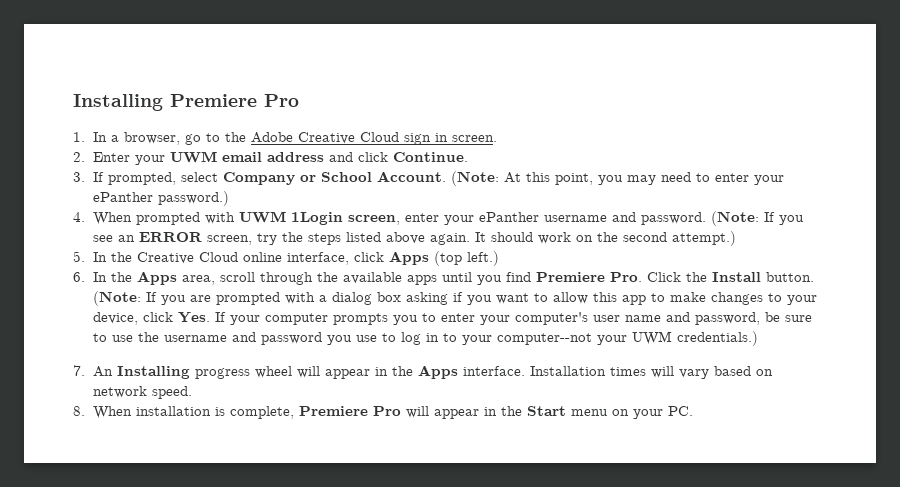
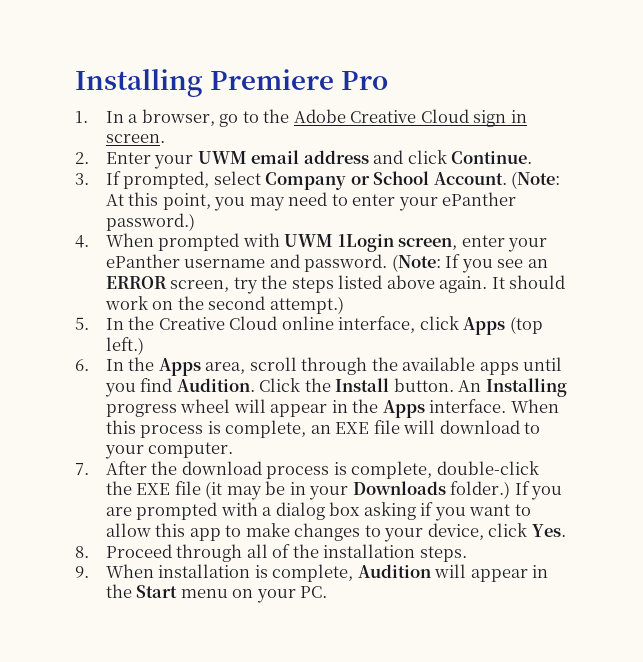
[536,272,643,282] Premiere Pro. -> [176,378,255,392] Audition.
[93,291,142,306] (Note: -> [458,378,567,397] [105,399,559,418] [105,420,541,438] [104,442,234,459] [75,461,539,479] [105,481,511,500] An Installing progress wheel will appear in the Apps interface. When this process is complete, an EXE file will download to your computer. // 7. After the download process is complete, double-click the EXE file (it may be in your Downloads folder.)
[215,312,813,325] [93,331,759,346] [73,365,774,379] [93,386,193,399] [73,406,85,416] If your computer prompts you to enter your computer's user name and password, be sure to use the username and password you use to log in to your computer--not your UWM credentials.) // 7. An Installing progress wheel will appear in the Apps interface. Installation times will vary based on network speed. // 8. -> [75,544,467,562] [75,566,89,578] // 8. Proceed through all of the installation steps. // 9.
[299,406,402,416] Premiere Pro -> [357,564,431,578] Audition

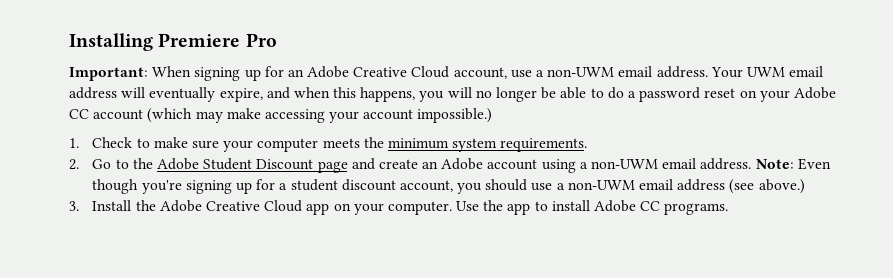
[75,109,527,127] [105,134,165,143] [75,150,533,169] [75,171,561,190] [105,192,517,211] [105,213,195,231] [75,233,548,252] [105,254,548,273] [105,275,566,294] [104,296,344,314] [75,316,543,335] [105,337,144,355] [75,357,563,376] [104,378,567,397] [105,399,559,418] [105,420,541,438] [104,442,234,459] [75,461,539,479] [105,481,562,500] [105,502,531,521] [105,523,566,542] [75,544,467,562] [75,564,549,582] [105,584,328,603] 1. In a browser, go to the Adobe Creative Cloud sign in screen. // 2. Enter your UWM email address and click Continue. // 3. If prompted, select Company or School Account. (Note: At this point, you may need to enter your ePanther password.) // 4. When prompted with UWM 1Login screen, enter your ePanther username and password. (Note: If you see an ERROR screen, try the steps listed above again. It should work on the second attempt.) // 5. In the Creative Cloud online interface, click Apps (top left.) // 6. In the Apps area, scroll through the available apps until you find Audition. Click the Install button. An Installing progress wheel will appear in the Apps interface. When this process is complete, an EXE file will download to your computer. // 7. After the download process is complete, double-click the EXE file (it may be in your Downloads folder.) If you are prompted with a dialog box asking if you want to allow this app to make changes to your device, click Yes. // 8. Proceed through all of the installation steps. // 9. When installation is complete, Audition will appear in the Start menu on your PC. -> [69,66,824,81] [69,87,836,102] [69,108,493,123] [69,137,588,152] [69,158,831,173] [92,179,805,194] [69,200,729,215] Important: When signing up for an Adobe Creative Cloud account, use a non-UWM email address. Your UWM email address will eventually expire, and when this happens, you will no longer be able to do a password reset on your Adobe CC account (which may make accessing your account impossible.) // 1. Check to make sure your computer meets the minimum system requirements. // 2. Go to the Adobe Student Discount page and create an Adobe account using a non-UWM email address. Note: Even though you're signing up for a student discount account, you should use a non-UWM email address (see above.) // 3. Install the Adobe Creative Cloud app on your computer. Use the app to install Adobe CC programs.

